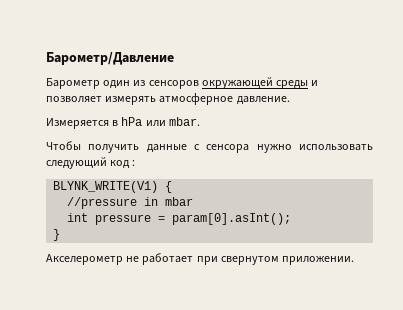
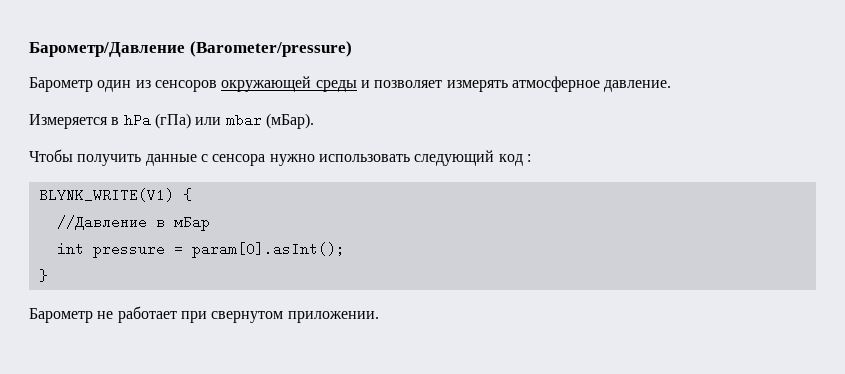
(174, 58) none -> [189,41,352,57] (Barometer/pressure)
[145,117,200,127] или mbar. -> [154,113,314,129] (гПа) или mbar (мБар).
[67,197,194,209] //pressure in mbar -> [56,213,210,231] //Давление в мБар
[46,254,123,265] Акселерометр -> [29,308,93,323] Барометр

